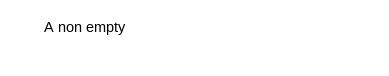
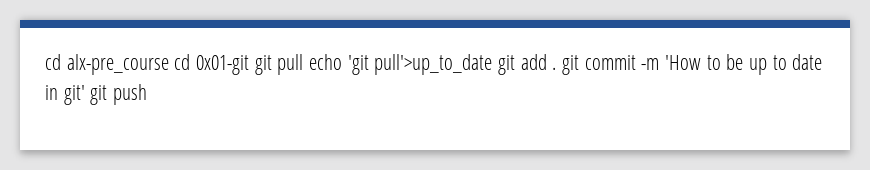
[44,22,126,35] A non empty -> [45,54,823,75] [45,84,148,105] cd alx-pre_course cd 0x01-git git pull echo 'git pull'>up_to_date git add . git commit -m 'How to be up to date in git' git push

